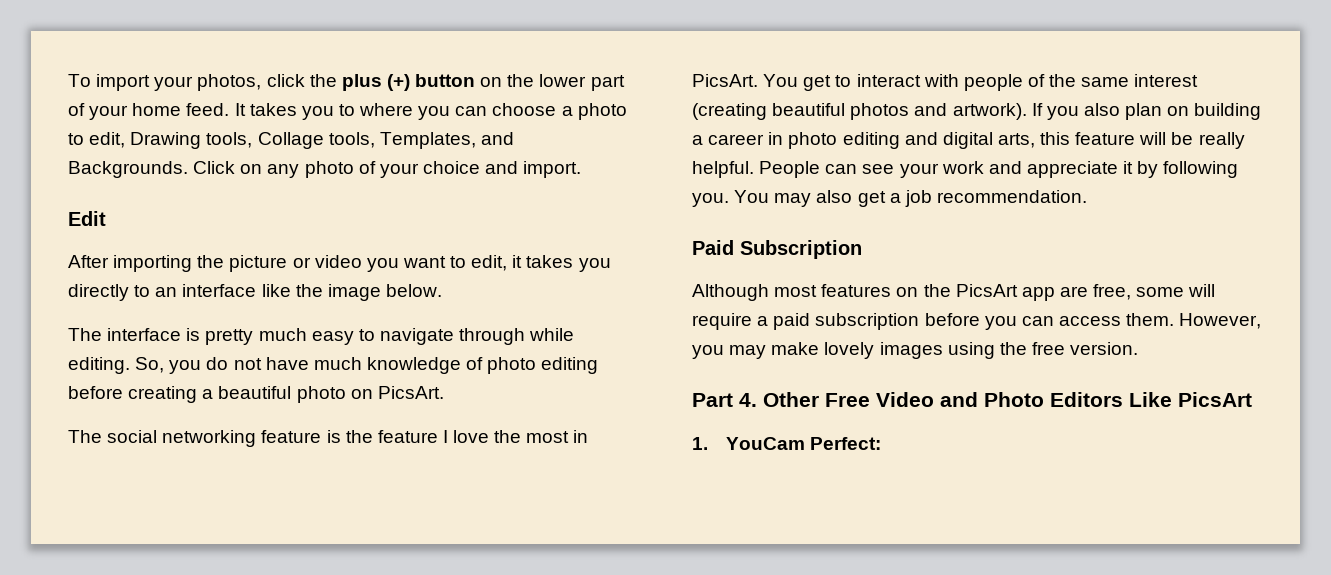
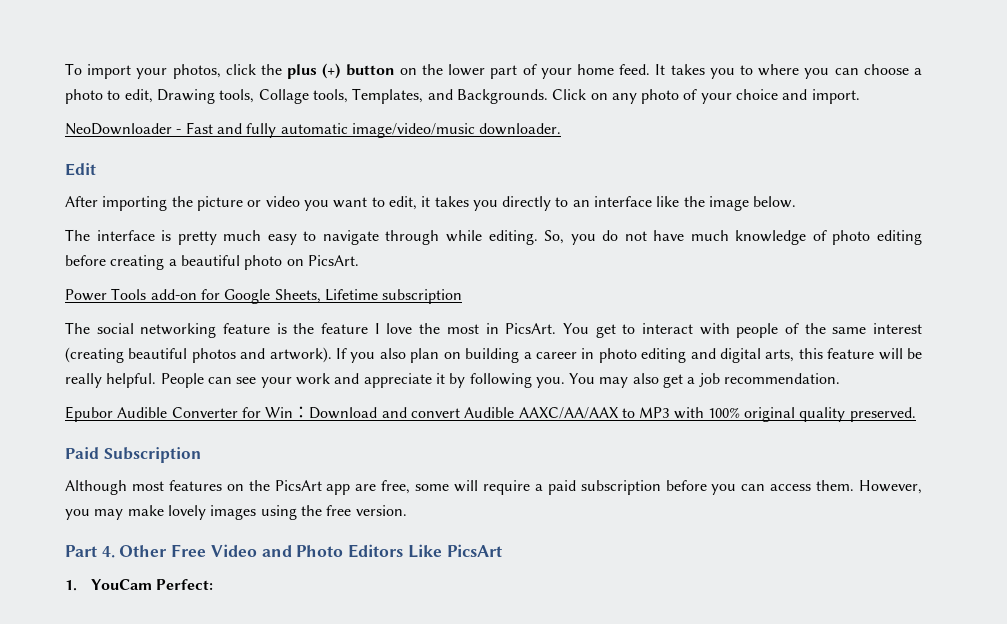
(582, 169) none -> [65,122,562,138] // NeoDownloader - Fast and fully automatic image/video/music downloader.
(444, 392) none -> [65,288,463,304] // Power Tools add-on for Google Sheets, Lifetime subscription
(1087, 196) none -> [65,406,916,422] // Epubor Audible Converter for Win：Download and convert Audible AAXC/AA/AAX to MP3 with 100% original quality preserved.

